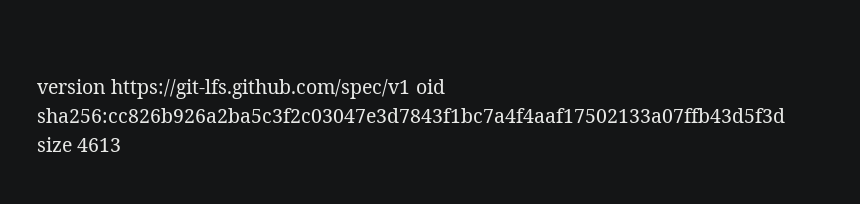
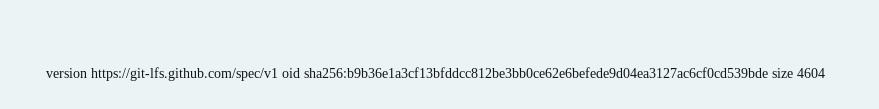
[37,108,785,123] [37,137,122,152] sha256:cc826b926a2ba5c3f2c03047e3d7843f1bc7a4f4aaf17502133a07ffb43d5f3d size 4613 -> [304,67,825,78] sha256:b9b36e1a3cf13bfddcc812be3bb0ce62e6befede9d04ea3127ac6cf0cd539bde size 4604

